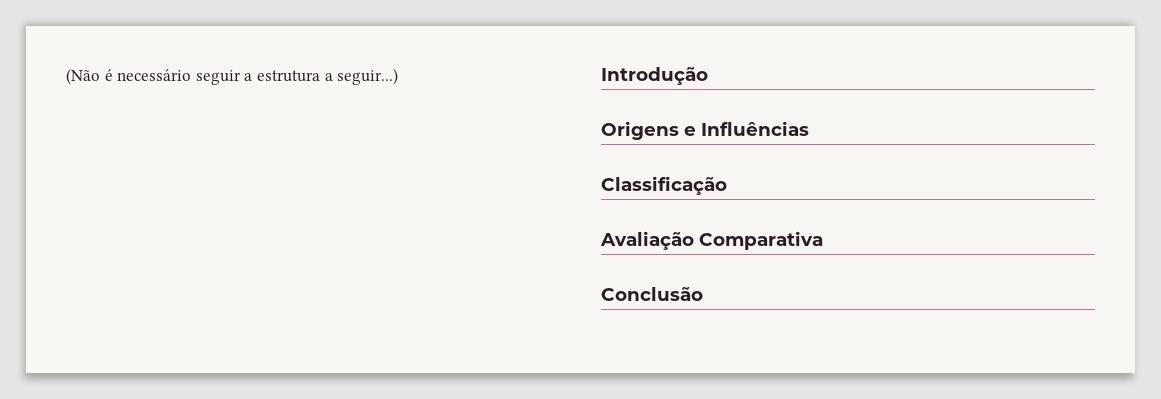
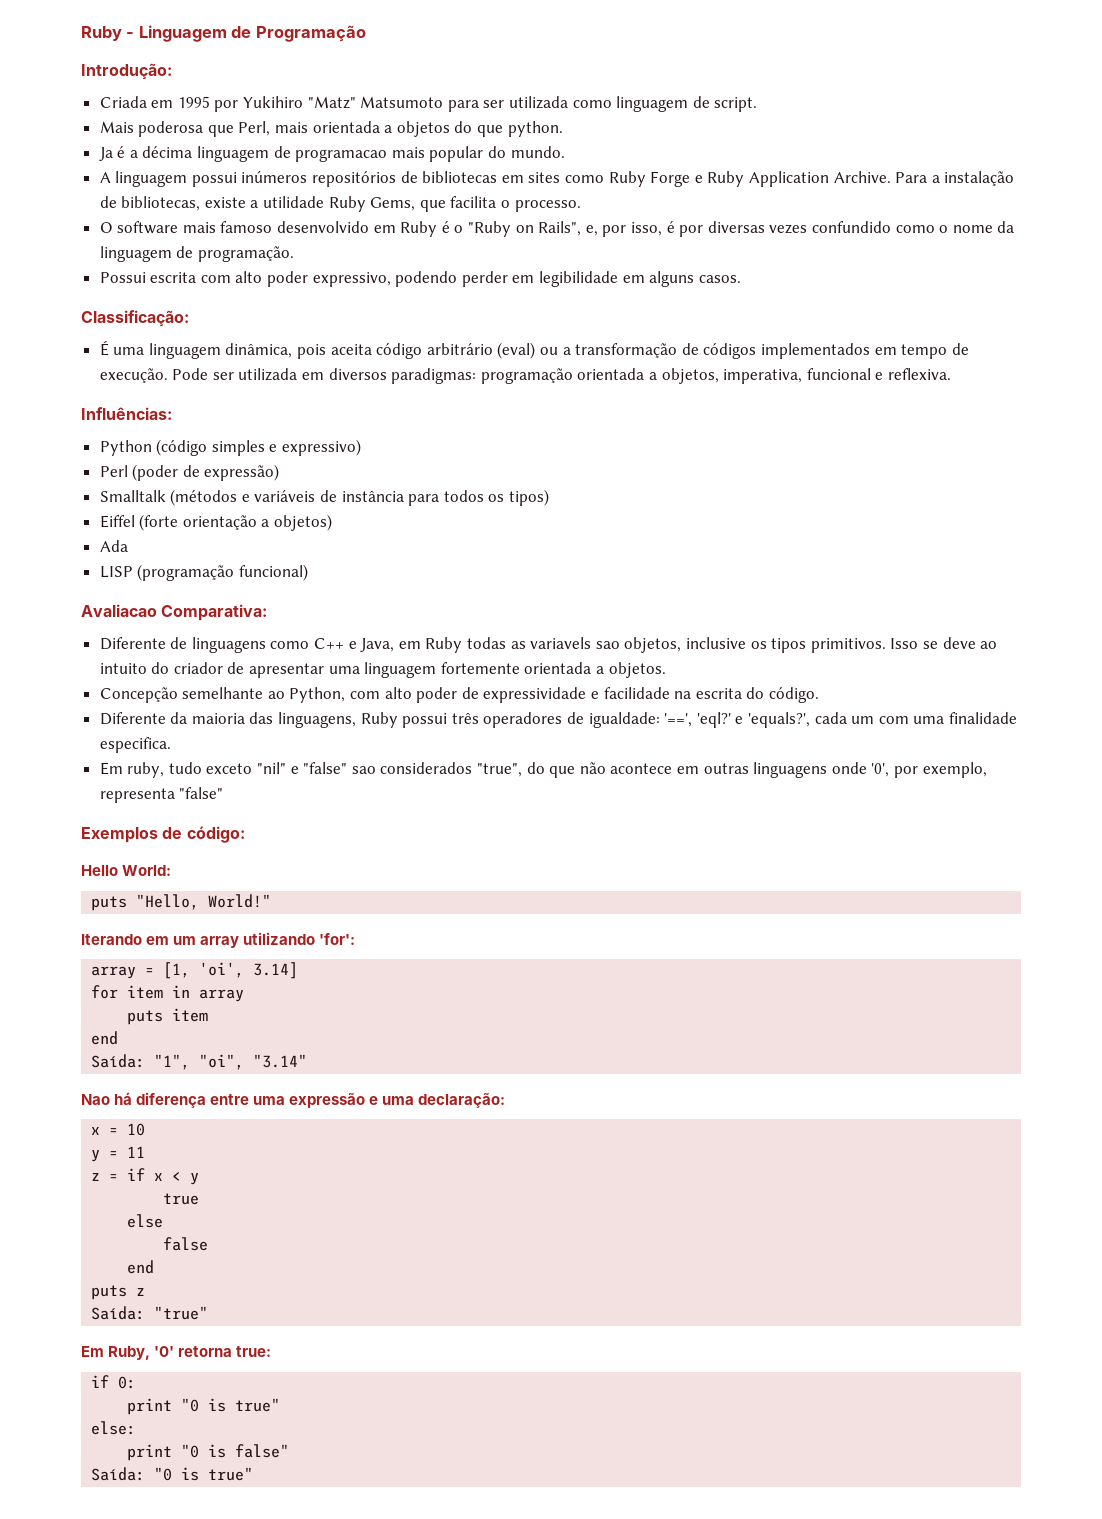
[66,68,399,85] [601,67,708,85] [601,121,809,140] [601,176,727,195] [600,231,823,250] [601,287,703,301] (Não é necessário seguir a estrutura a seguir...) // Introdução // Origens e Influências // Classificação // Avaliação Comparativa // Conclusão -> [81,25,366,42] [81,63,172,79] [99,96,758,112] [99,121,563,137] [98,146,565,162] [99,170,1015,187] [99,196,581,212] [99,221,1015,237] [99,246,294,262] [99,271,741,287] [81,310,189,326] [99,340,969,359] [99,368,951,384] [81,407,172,420] [99,439,362,456] [99,464,280,481] [99,489,550,506] [99,514,333,531] [99,540,128,552] [99,564,308,581] [81,604,268,621] [99,637,998,653] [99,662,666,678] [99,687,819,703] [99,712,1017,728] [99,737,171,753] [99,762,987,778] [99,787,224,803] [81,826,245,843] [81,865,172,876] [91,894,272,911] [81,932,356,948] [91,962,299,979] [91,985,245,1002] [127,1008,209,1025] [91,1031,119,1045] [91,1054,308,1070] [81,1092,506,1108] [91,1123,146,1136] [91,1146,146,1162] [91,1168,200,1185] [163,1193,200,1205] [127,1214,164,1228] [163,1237,209,1251] [127,1260,155,1274] [91,1285,146,1300] [91,1306,209,1320] [81,1346,272,1360] [91,1375,137,1389] [127,1398,281,1415] [91,1421,137,1435] [127,1444,290,1461] [91,1467,254,1481] Ruby - Linguagem de Programação // Introdução: // Criada em 1995 por Yukihiro "Matz" Matsumoto para ser utilizada como linguagem de script. // Mais poderosa que Perl, mais orientada a objetos do que python. // Ja é a décima linguagem de programacao mais popular do mundo. // A linguagem possui inúmeros repositórios de bibliotecas em sites como Ruby Forge e Ruby Application Archive. Para a instalação de bibliotecas, existe a utilidade Ruby Gems, que facilita o processo. // O software mais famoso desenvolvido em Ruby é o "Ruby on Rails", e, por isso, é por diversas vezes confundido como o nome da linguagem de programação. // Possui escrita com alto poder expressivo, podendo perder em legibilidade em alguns casos. // Classificação: // É uma linguagem dinâmica, pois aceita código arbitrário (eval) ou a transformação de códigos implementados em tempo de execução. Pode ser utilizada em diversos paradigmas: programação orientada a objetos, imperativa, funcional e reflexiva. // Influências: // Python (código simples e expressivo) // Perl (poder de expressão) // Smalltalk (métodos e variáveis de instância para todos os tipos) // Eiffel (forte orientação a objetos) // Ada // LISP (programação funcional) // Avaliacao Comparativa: // Diferente de linguagens como C++ e Java, em Ruby todas as variavels sao objetos, inclusive os tipos primitivos. Isso se deve ao intuito do criador de apresentar uma linguagem fortemente orientada a objetos. // Concepção semelhante ao Python, com alto poder de expressividade e facilidade na escrita do código. // Diferente da maioria das linguagens, Ruby possui três operadores de igualdade: '==', 'eql?' e 'equals?', cada um com uma finalidade especifica. // Em ruby, tudo exceto "nil" e "false" sao considerados "true", do que não acontece em outras linguagens onde '0', por exemplo, representa "false" // Exemplos de código: // Hello World: // puts "Hello, World!" // Iterando em um array utilizando 'for': // array = [1, 'oi', 3.14] // for item in array // puts item // end // Saída: "1", "oi", "3.14" // Nao há diferença entre uma expressão e uma declaração: // x = 10 // y = 11 // z = if x < y // true // else // false // end // puts z // Saída: "true" // Em Ruby, '0' retorna true: // if 0: // print "0 is true" // else: // print "0 is false" // Saída: "0 is true"

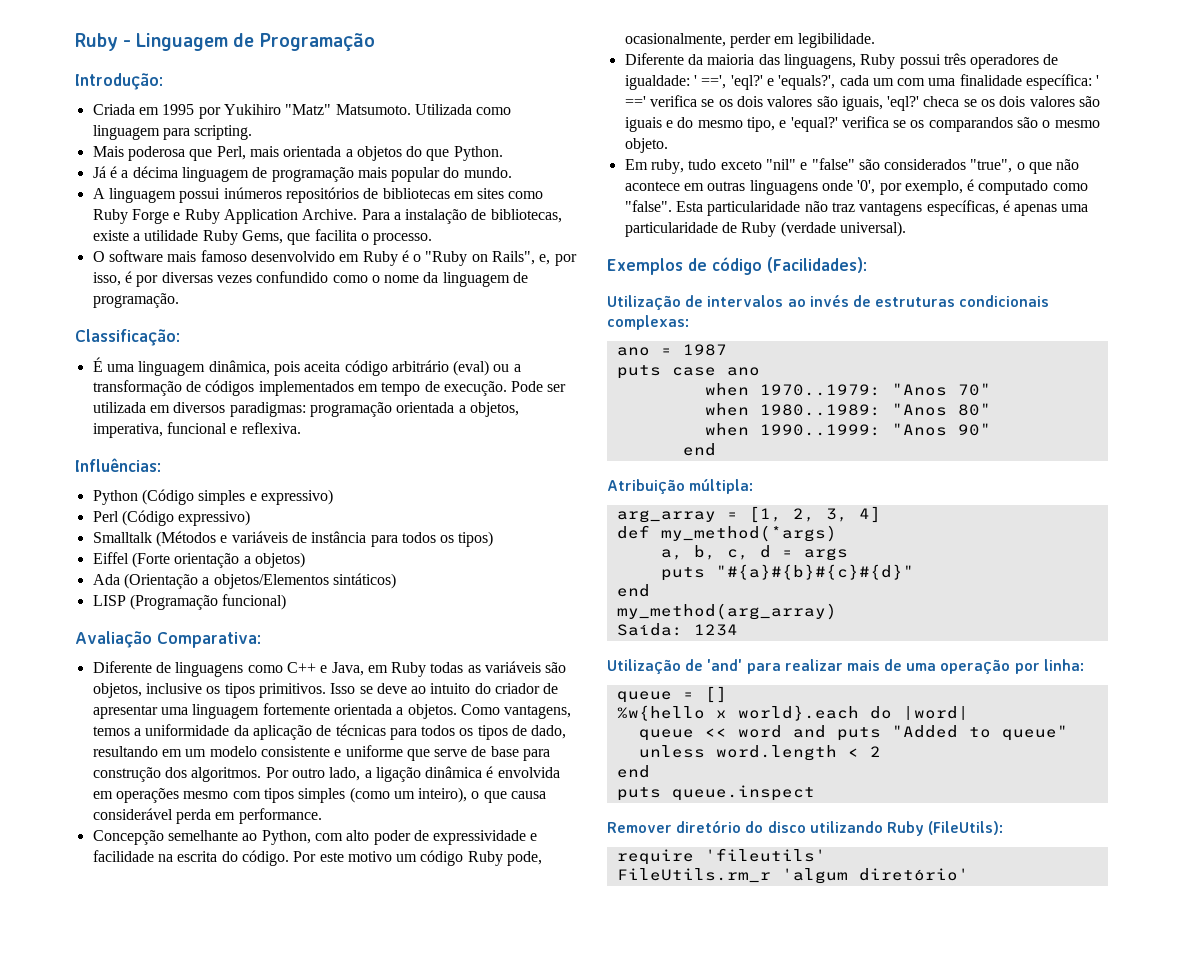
[360,96,758,112] Matsumoto para ser utilizada como linguagem de script. -> [335,104,512,115] [92,125,253,140] Matsumoto. Utilizada como linguagem para scripting.
[507,121,563,137] [98,147,113,161] python. // Ja -> [453,146,503,161] [92,166,106,178] Python. // Já
[295,149,388,162] programacao -> [271,167,354,182] programação
[99,271,741,287] // Possui escrita com alto poder expressivo, podendo perder em legibilidade em alguns casos. -> (179, 300) none
[156,439,208,456] (código -> [141,489,194,505] (Código
[132,464,280,481] (poder de expressão) -> [121,510,251,526] (Código expressivo)
[170,489,238,506] (métodos -> [155,531,216,547] (Métodos
[139,514,179,531] (forte -> [131,552,170,568] (Forte
(128, 546) none -> [123,573,396,589] (Orientação a objetos/Elementos sintáticos)
[137,564,235,581] (programação -> [129,594,218,610] (Programação
[81,604,157,617] Avaliacao -> [75,631,152,648] Avaliação
[530,637,620,649] variavels sao -> [485,661,567,673] variáveis são
(666, 670) none -> [460,704,572,719] [92,724,567,740] [92,745,551,761] [92,766,560,782] [92,787,547,803] [92,808,322,824] Como vantagens, temos a uniformidade da aplicação de técnicas para todos os tipos de dado, resultando em um modelo consistente e uniforme que serve de base para construção dos algoritmos. Por outro lado, a ligação dinâmica é envolvida em operações mesmo com tipos simples (como um inteiro), o que causa considerável perda em performance.
(819, 695) none -> [293,850,543,866] [624,33,875,48] Por este motivo um código Ruby pode, ocasionalmente, perder em legibilidade.
[664,713,693,727] '==', -> [693,75,727,89] ' ==',
[99,737,171,753] especifica. -> [1026,74,1100,90] [624,95,1101,111] [624,116,1100,132] [624,138,668,153] específica: ' ==' verifica se os dois valores são iguais, 'eql?' checa se os dois valores são iguais e do mesmo tipo, e 'equal?' verifica se os comparandos são o mesmo objeto.
[351,766,376,774] sao -> [858,159,880,170] são
[526,762,545,774] do -> [1016,162,1025,170] o
[99,787,224,803] [81,826,245,843] [81,865,172,876] [91,894,272,911] [81,932,356,948] [91,962,299,979] [91,985,245,1002] [127,1008,209,1025] [91,1031,119,1045] [91,1054,308,1070] [81,1092,506,1108] [91,1123,146,1136] [91,1146,146,1162] [91,1168,200,1185] [163,1193,200,1205] [127,1214,164,1228] [163,1237,209,1251] [127,1260,155,1274] [91,1285,146,1300] [91,1306,209,1320] [81,1346,272,1360] [91,1375,137,1389] [127,1398,281,1415] [91,1421,137,1435] [127,1444,290,1461] [91,1467,254,1481] representa "false" // Exemplos de código: // Hello World: // puts "Hello, World!" // Iterando em um array utilizando 'for': // array = [1, 'oi', 3.14] // for item in array // puts item // end // Saída: "1", "oi", "3.14" // Nao há diferença entre uma expressão e uma declaração: // x = 10 // y = 11 // z = if x < y // true // else // false // end // puts z // Saída: "true" // Em Ruby, '0' retorna true: // if 0: // print "0 is true" // else: // print "0 is false" // Saída: "0 is true" -> [967,179,1088,195] [624,200,1089,216] [624,221,906,237] [607,257,867,275] [607,295,1050,310] [607,315,689,330] [616,344,727,356] [616,365,760,379] [704,383,991,396] [704,403,991,416] [704,423,991,436] [682,443,716,456] [607,479,754,494] [616,506,881,523] [616,525,837,542] [660,545,848,561] [660,564,914,581] [616,584,650,597] [616,603,837,620] [616,623,738,636] [607,659,1084,674] [616,686,727,703] [616,705,969,721] [638,725,1068,741] [638,745,881,761] [616,765,650,778] [616,785,815,801] [607,821,1004,836] [616,848,826,865] [616,868,969,884] é computado como "false". Esta particularidade não traz vantagens específicas, é apenas uma particularidade de Ruby (verdade universal). // Exemplos de código (Facilidades): // Utilização de intervalos ao invés de estruturas condicionais complexas: // ano = 1987 // puts case ano // when 1970..1979: "Anos 70" // when 1980..1989: "Anos 80" // when 1990..1999: "Anos 90" // end // Atribuição múltipla: // arg_array = [1, 2, 3, 4] // def my_method(*args) // a, b, c, d = args // puts "#{a}#{b}#{c}#{d}" // end // my_method(arg_array) // Saída: 1234 // Utilização de 'and' para realizar mais de uma operação por linha: // queue = [] // %w{hello x world}.each do |word| // queue << word and puts "Added to queue" unless word.length < 2 // end // puts queue.inspect // Remover diretório do disco utilizando Ruby (FileUtils): // require 'fileutils' // FileUtils.rm_r 'algum diretório'

